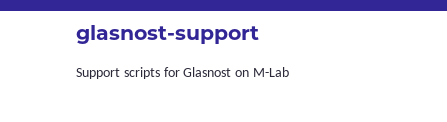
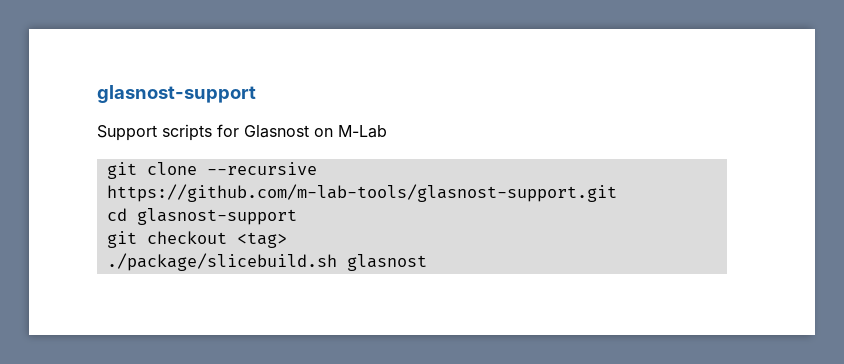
(289, 72) none -> [106,162,317,179] [106,184,617,202] [106,208,297,225] [106,231,287,248] [106,253,427,271] // git clone --recursive https://github.com/m-lab-tools/glasnost-support.git // cd glasnost-support // git checkout <tag> // ./package/slicebuild.sh glasnost

